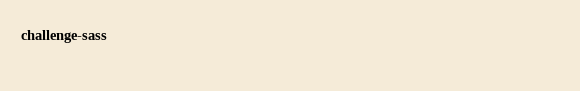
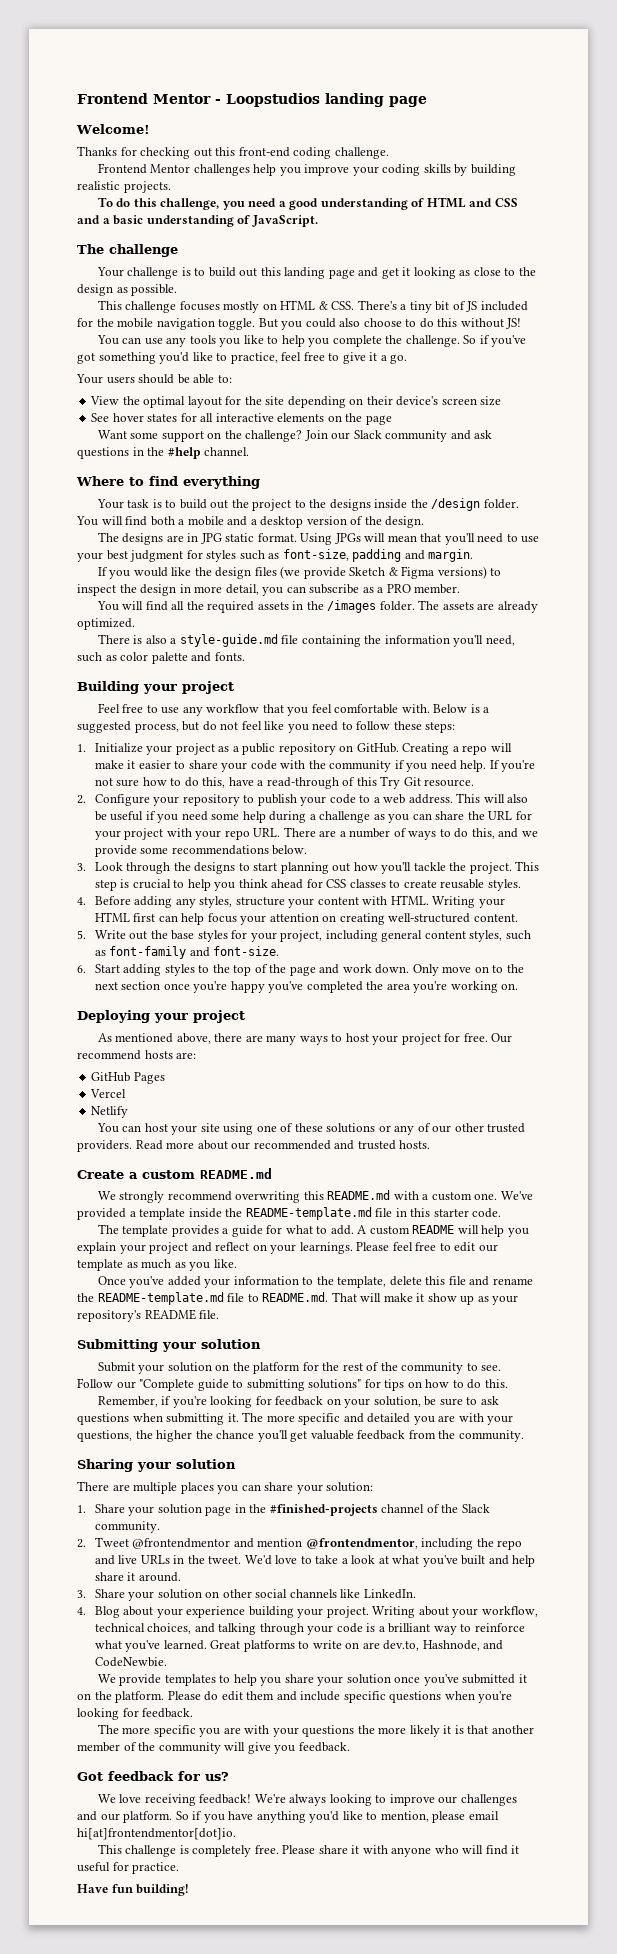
[21,30,107,43] challenge-sass -> [77,93,427,107] [76,124,150,134] [77,146,389,159] [97,163,516,176] [77,181,171,193] [97,197,518,210] [77,215,318,227] [77,244,178,257] [96,267,536,279] [77,284,178,296] [97,300,528,313] [77,318,522,330] [96,335,527,347] [77,352,408,364] [76,374,232,384] [90,396,502,408] [91,413,392,425] [97,430,493,442] [77,447,250,459] [76,476,260,489] [96,498,519,511] [76,516,425,528] [97,532,540,545] [77,549,474,562] [97,566,502,579] [77,584,461,596] [96,600,538,613] [77,618,135,630] [97,634,515,647] [77,652,245,664] [77,681,234,694] [97,703,490,716] [77,721,456,733] [77,743,512,755] [94,760,536,772] [94,776,475,789] [77,793,529,806] [94,811,532,823] [94,827,538,840] [94,845,308,857] [77,861,540,874] [94,879,521,891] [77,895,505,908] [94,912,518,925] [77,930,531,942] [94,946,280,959] [77,964,524,976] [94,981,519,993] [77,1010,245,1023] [97,1033,513,1045] [77,1050,197,1060] [91,1072,165,1084] [90,1089,127,1098] [91,1106,129,1118] [96,1123,526,1135] [77,1140,431,1152] [77,1168,272,1179] [97,1190,533,1203] [77,1207,502,1220] [97,1224,529,1237] [77,1242,498,1254] [77,1259,237,1271] [97,1276,533,1288] [77,1292,519,1305] [77,1309,220,1322] [77,1339,261,1352] [97,1362,502,1374] [77,1378,508,1391] [97,1396,499,1408] [77,1412,514,1425] [77,1430,524,1442] [77,1459,236,1472] [77,1481,374,1494] [77,1504,490,1516] [94,1521,160,1533] [77,1537,523,1550] [94,1555,536,1567] [94,1572,181,1582] [77,1589,416,1601] [77,1606,538,1618] [94,1623,525,1635] [94,1640,504,1652] [94,1657,167,1667] [97,1674,527,1686] [77,1691,513,1703] [77,1708,194,1720] [97,1724,534,1737] [77,1742,350,1754] [77,1771,229,1781] [97,1794,517,1806] [77,1811,499,1823] [77,1828,236,1840] [97,1844,520,1857] [77,1862,180,1874] [77,1884,189,1896] Frontend Mentor - Loopstudios landing page // Welcome! // Thanks for checking out this front-end coding challenge. // Frontend Mentor challenges help you improve your coding skills by building realistic projects. // To do this challenge, you need a good understanding of HTML and CSS and a basic understanding of JavaScript. // The challenge // Your challenge is to build out this landing page and get it looking as close to the design as possible. // This challenge focuses mostly on HTML & CSS. There's a tiny bit of JS included for the mobile navigation toggle. But you could also choose to do this without JS! // You can use any tools you like to help you complete the challenge. So if you've got something you'd like to practice, feel free to give it a go. // Your users should be able to: // View the optimal layout for the site depending on their device's screen size // See hover states for all interactive elements on the page // Want some support on the challenge? Join our Slack community and ask questions in the #help channel. // Where to find everything // Your task is to build out the project to the designs inside the /design folder. You will find both a mobile and a desktop version of the design. // The designs are in JPG static format. Using JPGs will mean that you'll need to use your best judgment for styles such as font-size, padding and margin. // If you would like the design files (we provide Sketch & Figma versions) to inspect the design in more detail, you can subscribe as a PRO member. // You will find all the required assets in the /images folder. The assets are already optimized. // There is also a style-guide.md file containing the information you'll need, such as color palette and fonts. // Building your project // Feel free to use any workflow that you feel comfortable with. Below is a suggested process, but do not feel like you need to follow these steps: // 1. Initialize your project as a public repository on GitHub. Creating a repo will make it easier to share your code with the community if you need help. If you're not sure how to do this, have a read-through of this Try Git resource. // 2. Configure your repository to publish your code to a web address. This will also be useful if you need some help during a challenge as you can share the URL for your project with your repo URL. There are a number of ways to do this, and we provide some recommendations below. // 3. Look through the designs to start planning out how you'll tackle the project. This step is crucial to help you think ahead for CSS classes to create reusable styles. // 4. Before adding any styles, structure your content with HTML. Writing your HTML first can help focus your attention on creating well-structured content. // 5. Write out the base styles for your project, including general content styles, such as font-family and font-size. // 6. Start adding styles to the top of the page and work down. Only move on to the next section once you're happy you've completed the area you're working on. // Deploying your project // As mentioned above, there are many ways to host your project for free. Our recommend hosts are: // GitHub Pages // Vercel // Netlify // You can host your site using one of these solutions or any of our other trusted providers. Read more about our recommended and trusted hosts. // Create a custom README.md // We strongly recommend overwriting this README.md with a custom one. We've provided a template inside the README-template.md file in this starter code. // The template provides a guide for what to add. A custom README will help you explain your project and reflect on your learnings. Please feel free to edit our template as much as you like. // Once you've added your information to the template, delete this file and rename the README-template.md file to README.md. That will make it show up as your repository's README file. // Submitting your solution // Submit your solution on the platform for the rest of the community to see. Follow our "Complete guide to submitting solutions" for tips on how to do this. // Remember, if you're looking for feedback on your solution, be sure to ask questions when submitting it. The more specific and detailed you are with your questions, the higher the chance you'll get valuable feedback from the community. // Sharing your solution // There are multiple places you can share your solution: // 1. Share your solution page in the #finished-projects channel of the Slack community. // 2. Tweet @frontendmentor and mention @frontendmentor, including the repo and live URLs in the tweet. We'd love to take a look at what you've built and help share it around. // 3. Share your solution on other social channels like LinkedIn. // 4. Blog about your experience building your project. Writing about your workflow, technical choices, and talking through your code is a brilliant way to reinforce what you've learned. Great platforms to write on are dev.to, Hashnode, and CodeNewbie. // We provide templates to help you share your solution once you've submitted it on the platform. Please do edit them and include specific questions when you're looking for feedback. // The more specific you are with your questions the more likely it is that another member of the community will give you feedback. // Got feedback for us? // We love receiving feedback! We're always looking to improve our challenges and our platform. So if you have anything you'd like to mention, please email hi[at]frontendmentor[dot]io. // This challenge is completely free. Please share it with anyone who will find it useful for practice. // Have fun building!

